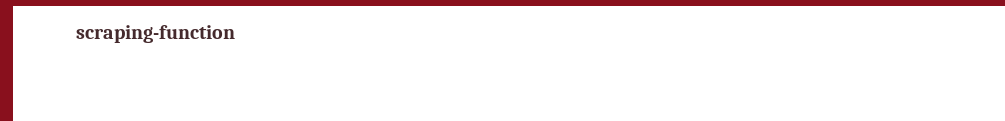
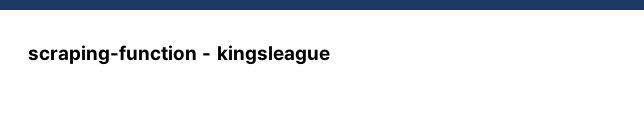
(235, 34) none -> [202,45,330,65] - kingsleague

